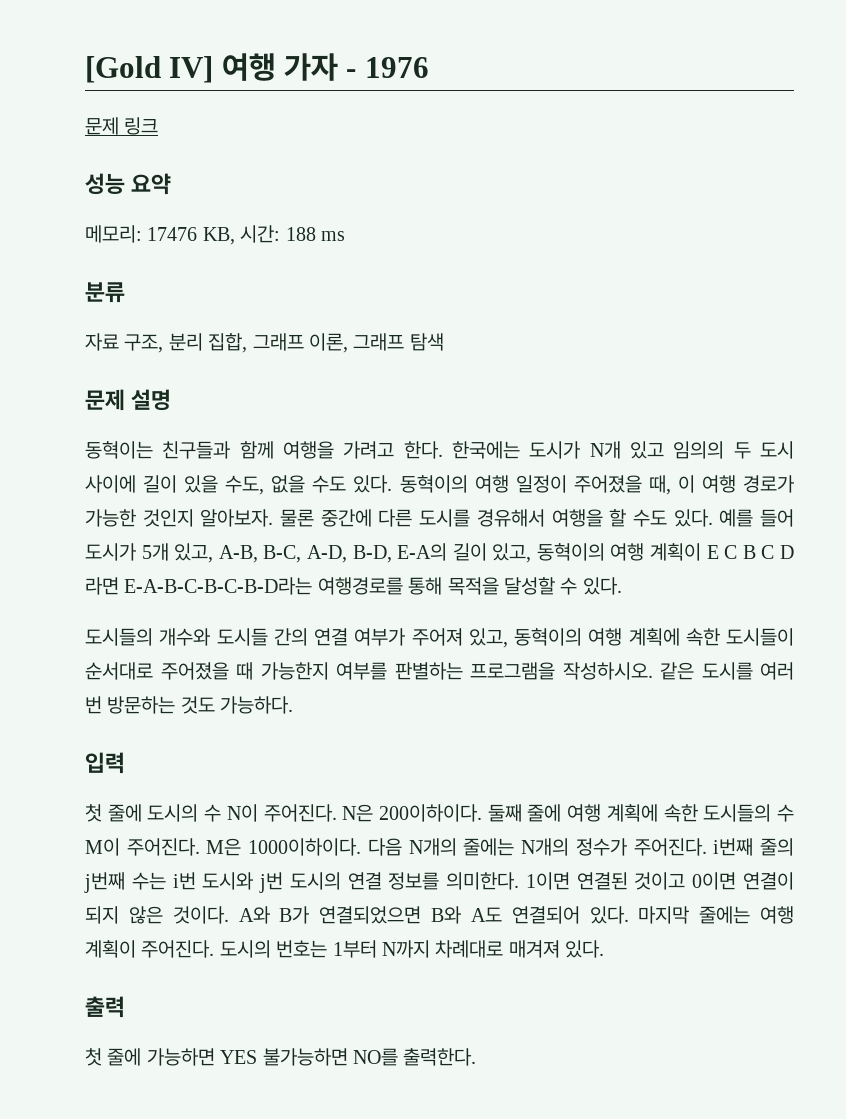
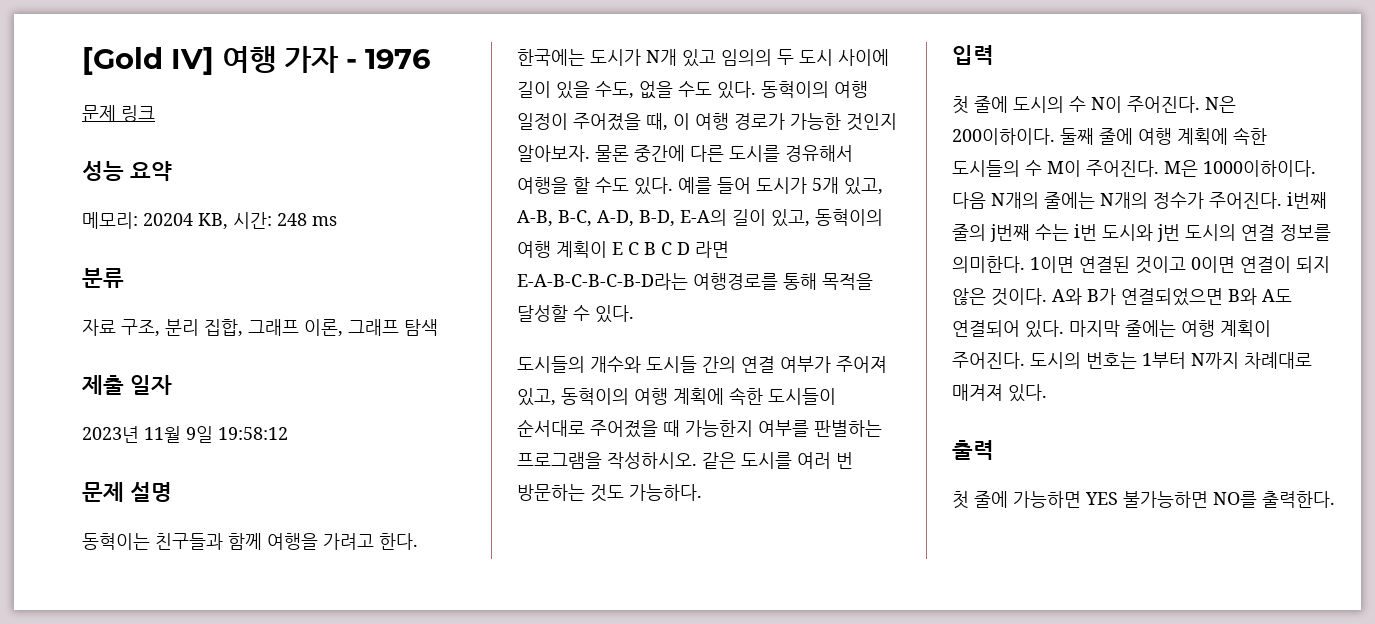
[147,227,198,241] 17476 -> [143,213,193,226] 20204
[285,227,316,241] 188 -> [277,213,307,226] 248
(444, 342) none -> [82,375,172,395] [82,426,288,443] // 제출 일자 // 2023년 11월 9일 19:58:12

